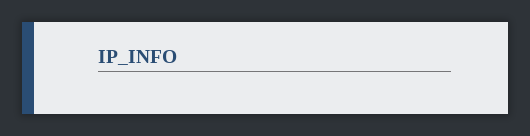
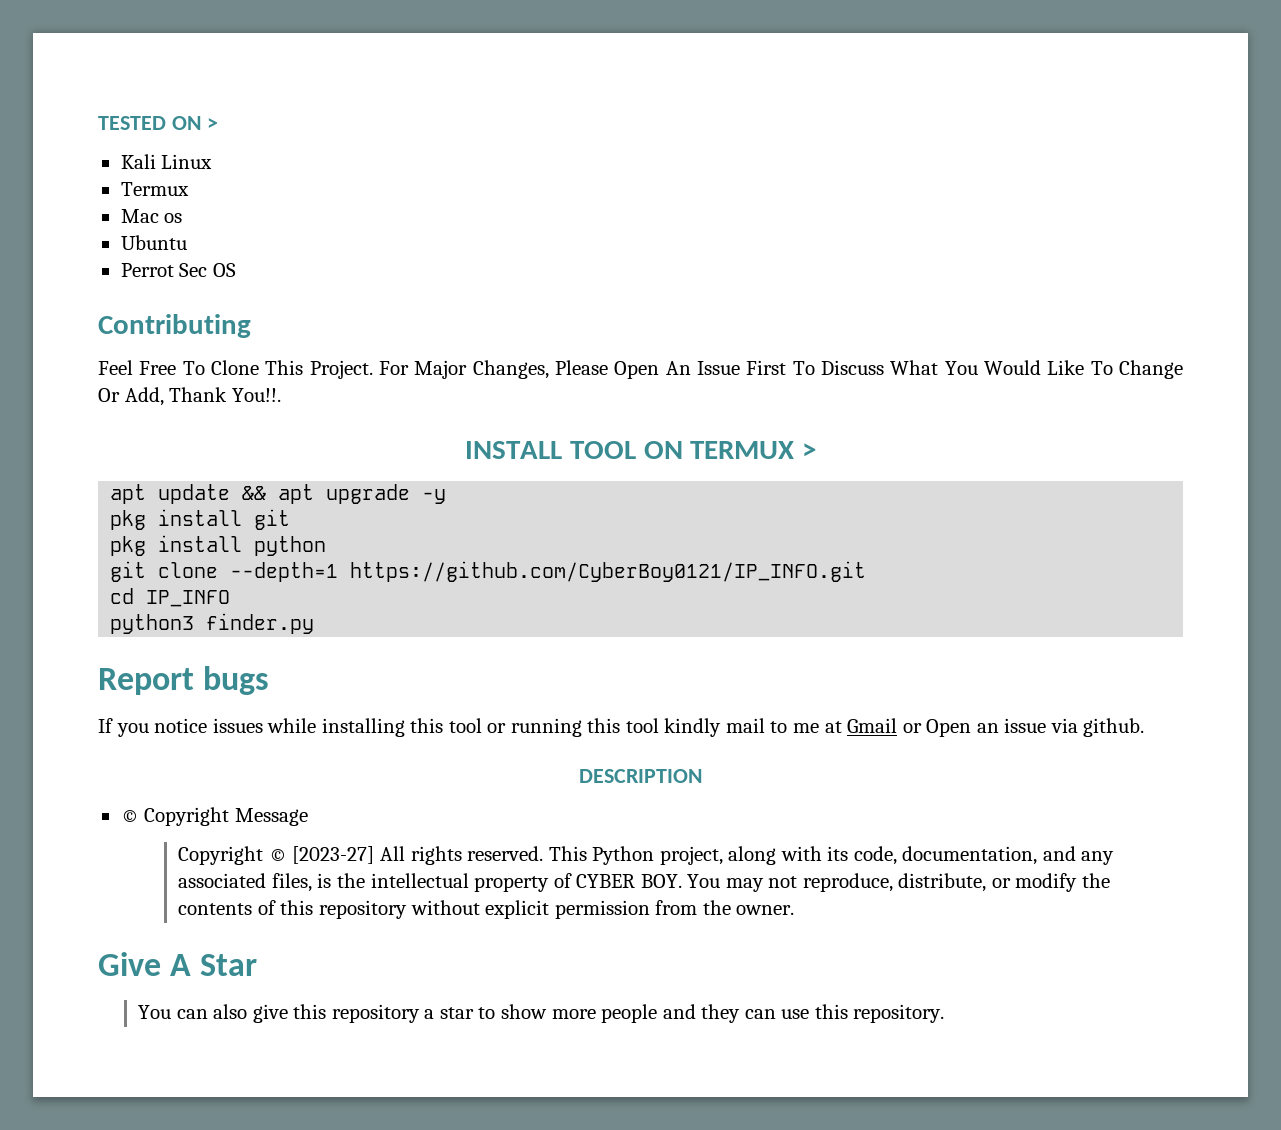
[98,50,177,65] IP_INFO -> [98,116,218,130] [120,154,213,169] [120,182,189,196] [120,209,183,223] [120,235,187,250] [120,263,236,277] [98,314,251,338] [98,360,1184,379] [98,387,281,406] [464,441,817,459] [110,484,447,504] [110,509,291,530] [110,535,327,556] [110,561,867,582] [110,588,231,607] [110,613,315,634] [98,666,270,695] [98,718,1145,737] [579,769,702,783] [120,807,308,826] [178,846,1115,865] [178,873,1110,892] [178,900,795,919] [98,952,258,976] [138,1004,945,1023] TESTED ON > // Kali Linux // Termux // Mac os // Ubuntu // Perrot Sec OS // Contributing // Feel Free To Clone This Project. For Major Changes, Please Open An Issue First To Discuss What You Would Like To Change Or Add, Thank You!!. // INSTALL TOOL ON TERMUX > // apt update && apt upgrade -y // pkg install git // pkg install python // git clone --depth=1 https://github.com/CyberBoy0121/IP_INFO.git // cd IP_INFO // python3 finder.py // Report bugs // If you notice issues while installing this tool or running this tool kindly mail to me at Gmail or Open an issue via github. // DESCRIPTION // © Copyright Message // Copyright © [2023-27] All rights reserved. This Python project, along with its code, documentation, and any associated files, is the intellectual property of CYBER BOY. You may not reproduce, distribute, or modify the contents of this repository without explicit permission from the owner. // Give A Star // You can also give this repository a star to show more people and they can use this repository.

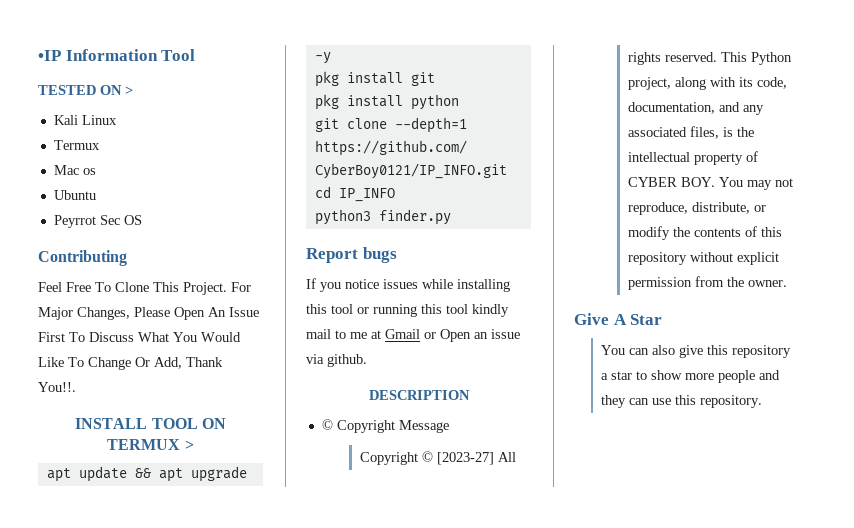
(98, 123) none -> [38,49,196,61] •IP Information Tool //
[120,263,174,277] Perrot -> [53,215,96,228] Peyrrot

